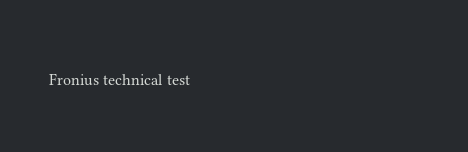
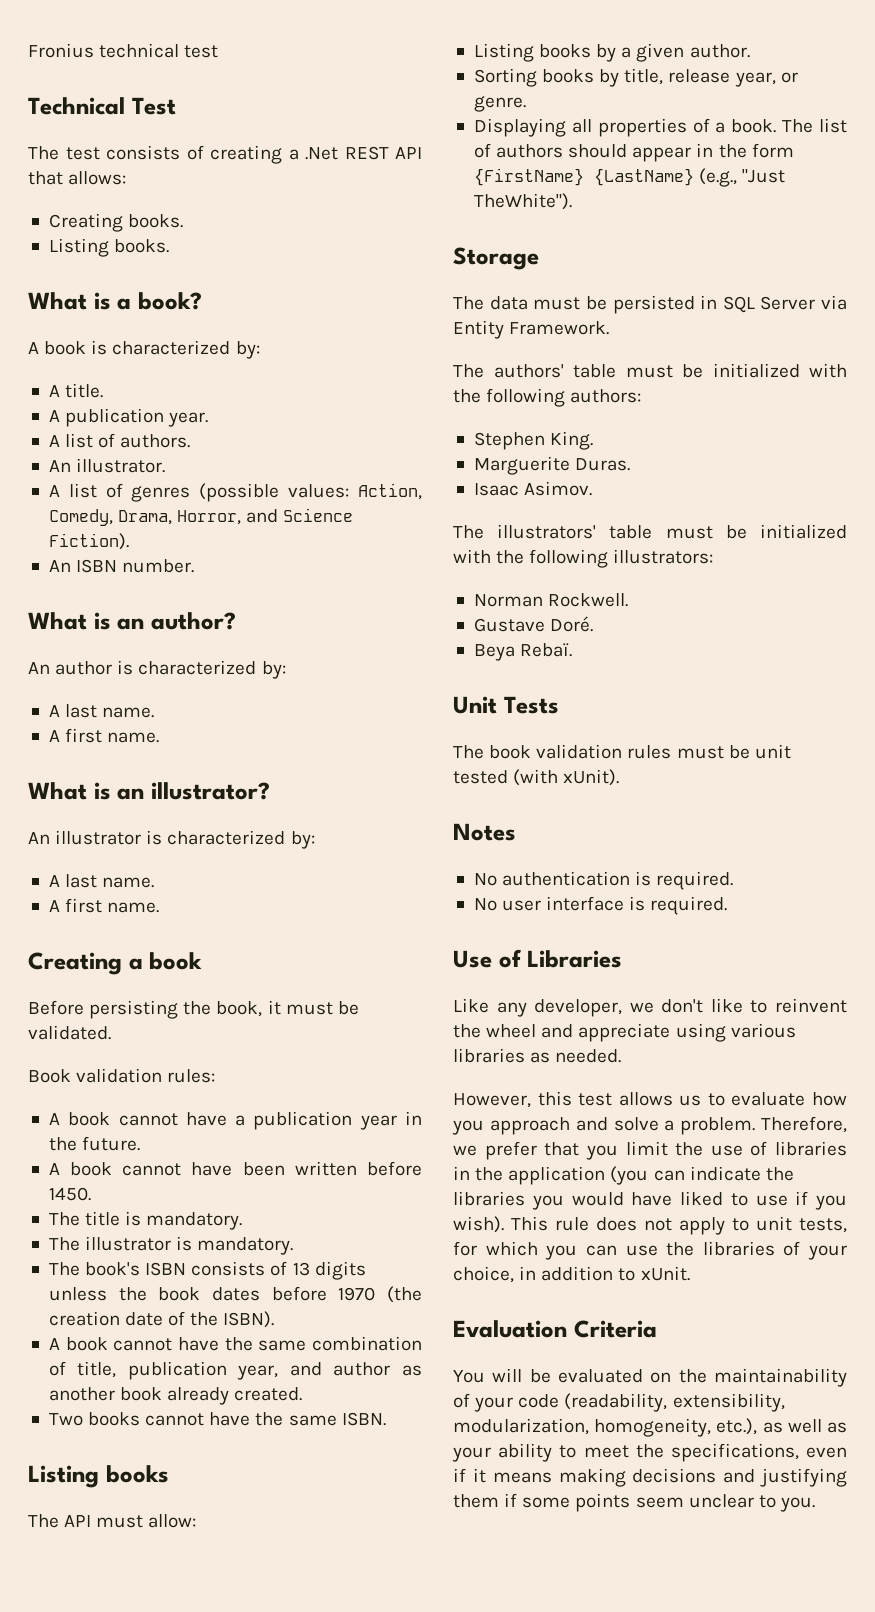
(190, 80) none -> [28,97,176,115] [28,145,422,164] [28,171,127,185] [48,213,184,232] [48,238,170,257] [28,292,202,310] [28,340,260,359] [48,383,104,398] [48,408,209,427] [48,433,191,448] [48,458,166,473] [48,483,423,502] [48,508,354,526] [48,533,129,550] [48,559,195,573] [28,612,236,630] [28,660,286,679] [48,704,155,718] [48,728,160,743] [28,782,270,800] [28,830,315,849] [48,874,155,888] [48,898,160,913] [28,952,203,975] [28,1000,359,1019] [28,1025,111,1040] [28,1068,216,1083] [48,1111,423,1130] [48,1136,141,1151] [48,1161,422,1176] [48,1187,91,1201] [48,1211,243,1230] [48,1236,294,1255] [48,1261,366,1280] [48,1286,422,1303] [48,1311,275,1328] [48,1336,423,1351] [48,1361,422,1380] [48,1387,303,1405] [48,1412,386,1426] [28,1465,169,1488] [28,1514,197,1528] [473,43,750,62] [473,68,798,87] [473,96,526,112] [473,118,847,137] [473,143,794,162] [473,168,786,187] [473,193,572,210] [453,247,539,270] [453,295,847,314] [453,320,610,339] [453,363,847,378] [453,388,642,407] [473,431,594,450] [473,456,631,475] [473,481,593,496] [453,524,847,539] [453,549,714,568] [473,593,629,607] [473,616,594,632] [473,643,573,661] [453,696,559,714] [453,744,791,759] [453,769,620,786] [453,823,516,841] [473,871,734,890] [473,896,728,915] [453,949,623,968] [453,998,847,1017] [453,1023,796,1042] [453,1048,622,1063] [453,1091,847,1108] [452,1116,847,1135] [453,1141,847,1160] [453,1166,794,1185] [453,1191,847,1210] [453,1216,847,1235] [453,1241,847,1260] [453,1266,690,1283] [453,1320,657,1338] [453,1368,847,1387] [453,1393,785,1412] [453,1418,847,1437] [452,1443,847,1462] [453,1468,847,1487] [453,1493,815,1512] // Technical Test // The test consists of creating a .Net REST API that allows: // Creating books. // Listing books. // What is a book? // A book is characterized by: // A title. // A publication year. // A list of authors. // An illustrator. // A list of genres (possible values: Action, Comedy, Drama, Horror, and Science Fiction). // An ISBN number. // What is an author? // An author is characterized by: // A last name. // A first name. // What is an illustrator? // An illustrator is characterized by: // A last name. // A first name. // Creating a book // Before persisting the book, it must be validated. // Book validation rules: // A book cannot have a publication year in the future. // A book cannot have been written before 1450. // The title is mandatory. // The illustrator is mandatory. // The book's ISBN consists of 13 digits unless the book dates before 1970 (the creation date of the ISBN). // A book cannot have the same combination of title, publication year, and author as another book already created. // Two books cannot have the same ISBN. // Listing books // The API must allow: // Listing books by a given author. // Sorting books by title, release year, or genre. // Displaying all properties of a book. The list of authors should appear in the form {FirstName} {LastName} (e.g., "Just TheWhite"). // Storage // The data must be persisted in SQL Server via Entity Framework. // The authors' table must be initialized with the following authors: // Stephen King. // Marguerite Duras. // Isaac Asimov. // The illustrators' table must be initialized with the following illustrators: // Norman Rockwell. // Gustave Doré. // Beya Rebaï. // Unit Tests // The book validation rules must be unit tested (with xUnit). // Notes // No authentication is required. // No user interface is required. // Use of Libraries // Like any developer, we don't like to reinvent the wheel and appreciate using various libraries as needed. // However, this test allows us to evaluate how you approach and solve a problem. Therefore, we prefer that you limit the use of libraries in the application (you can indicate the libraries you would have liked to use if you wish). This rule does not apply to unit tests, for which you can use the libraries of your choice, in addition to xUnit. // Evaluation Criteria // You will be evaluated on the maintainability of your code (readability, extensibility, modularization, homogeneity, etc.), as well as your ability to meet the specifications, even if it means making decisions and justifying them if some points seem unclear to you.

